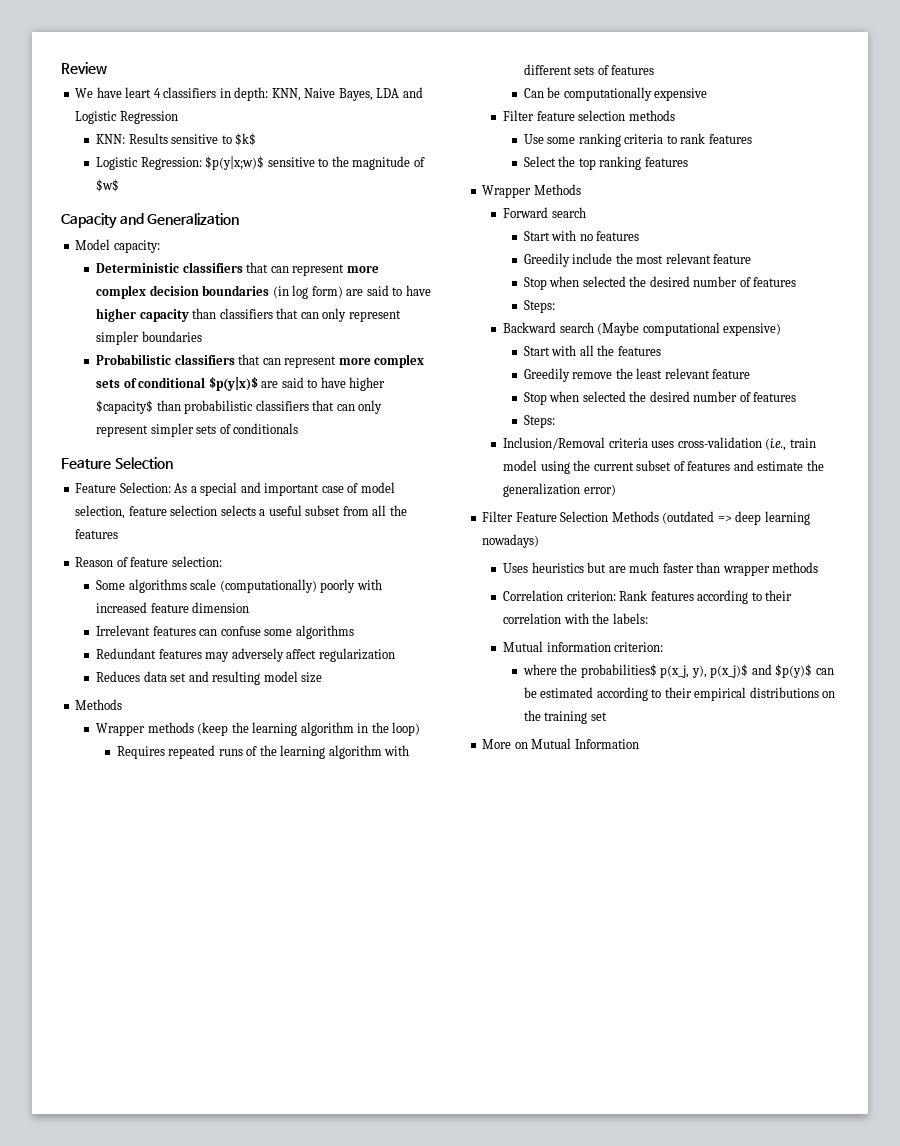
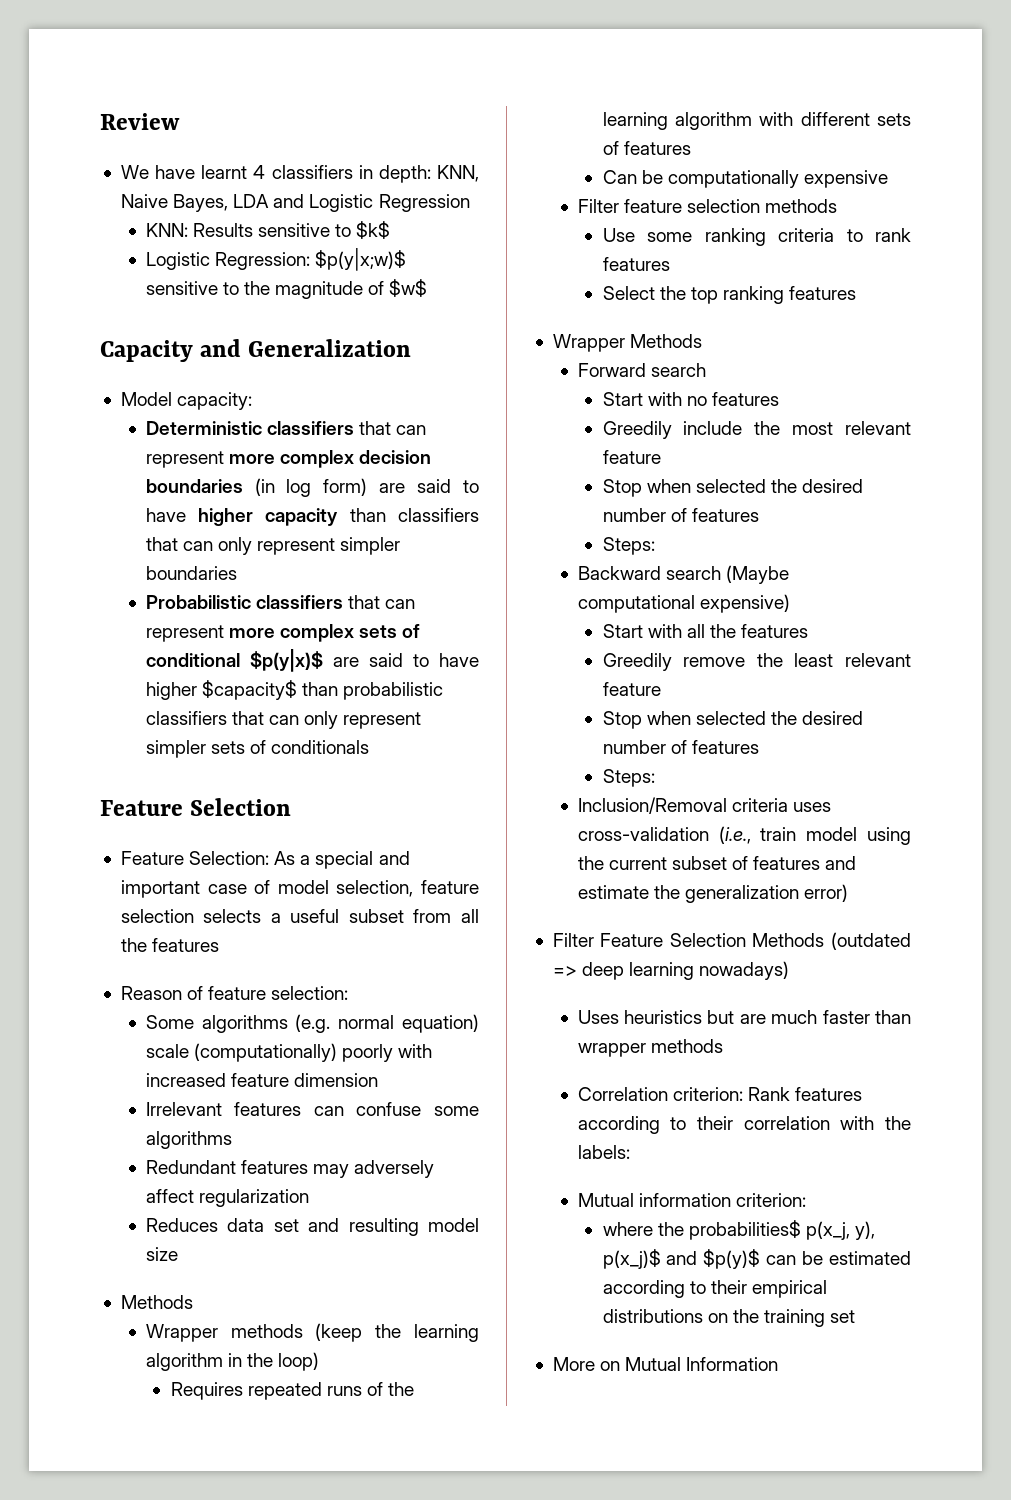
[125,87,152,98] leart -> [201,165,248,179] learnt
(187, 586) none -> [295,1014,480,1033] (e.g. normal equation)

